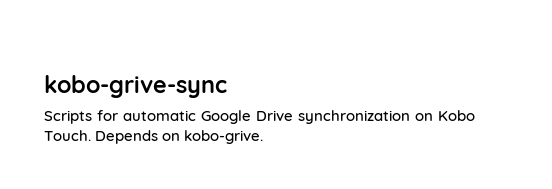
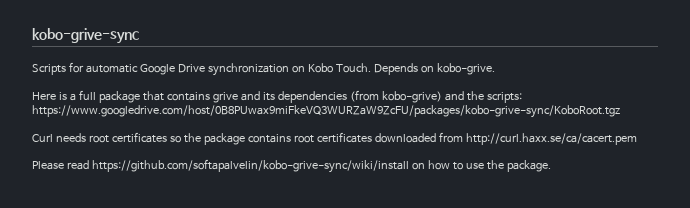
(264, 137) none -> [32,90,522,103] [32,105,620,118] [32,132,637,145] [32,159,551,173] // Here is a full package that contains grive and its dependencies (from kobo-grive) and the scripts: https://www.googledrive.com/host/0B8PUwax9miFkeVQ3WURZaW9ZcFU/packages/kobo-grive-sync/KoboRoot.tgz // Curl needs root certificates so the package contains root certificates downloaded from http://curl.haxx.se/ca/cacert.pem // Please read https://github.com/softapalvelin/kobo-grive-sync/wiki/install on how to use the package.

